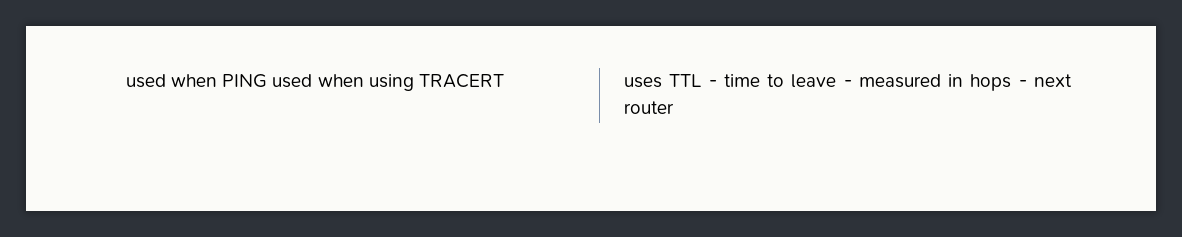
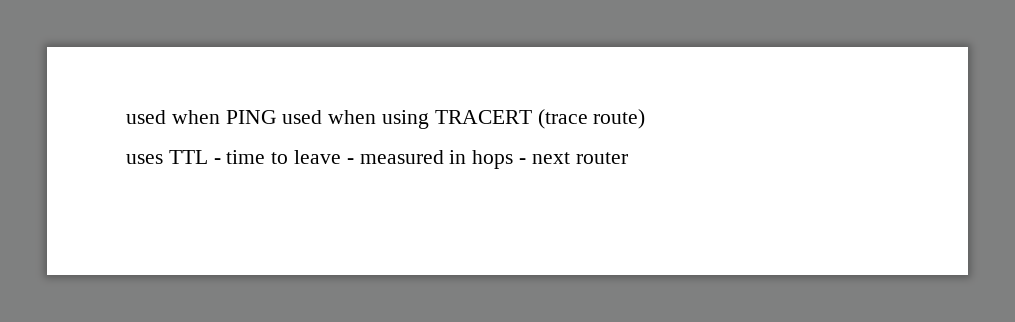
(504, 81) none -> [537,109,646,129] (trace route)

